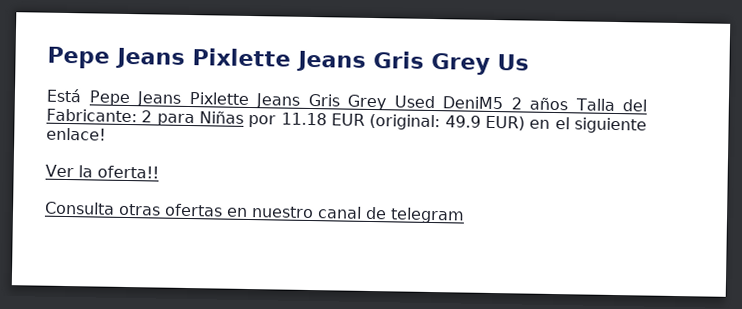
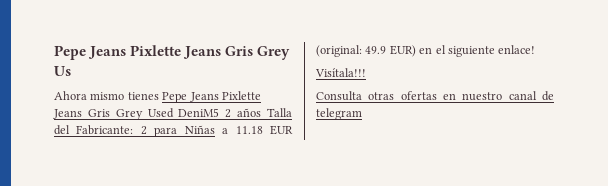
[46,88,82,103] Está -> [54,91,159,100] Ahora mismo tienes
[248,114,277,128] por -> [222,128,229,134] a
[45,164,159,179] Ver la oferta!! -> [315,68,366,77] Visítala!!!

